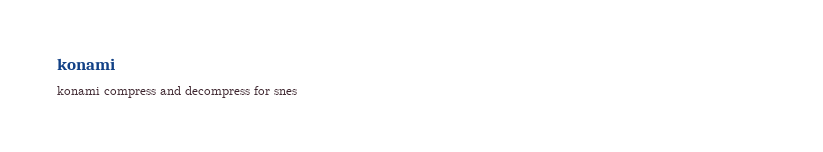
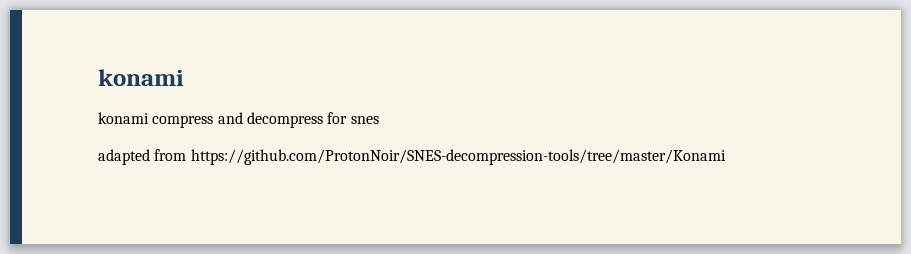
(297, 92) none -> [98,149,726,165] // adapted from https://github.com/ProtonNoir/SNES-decompression-tools/tree/master/Konami

